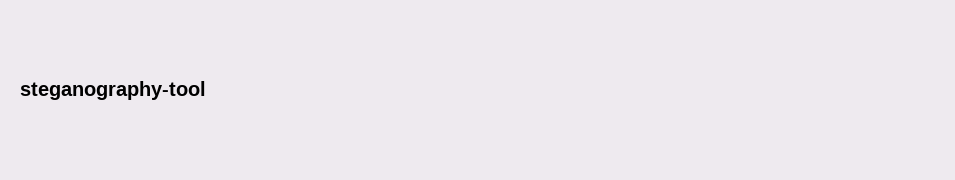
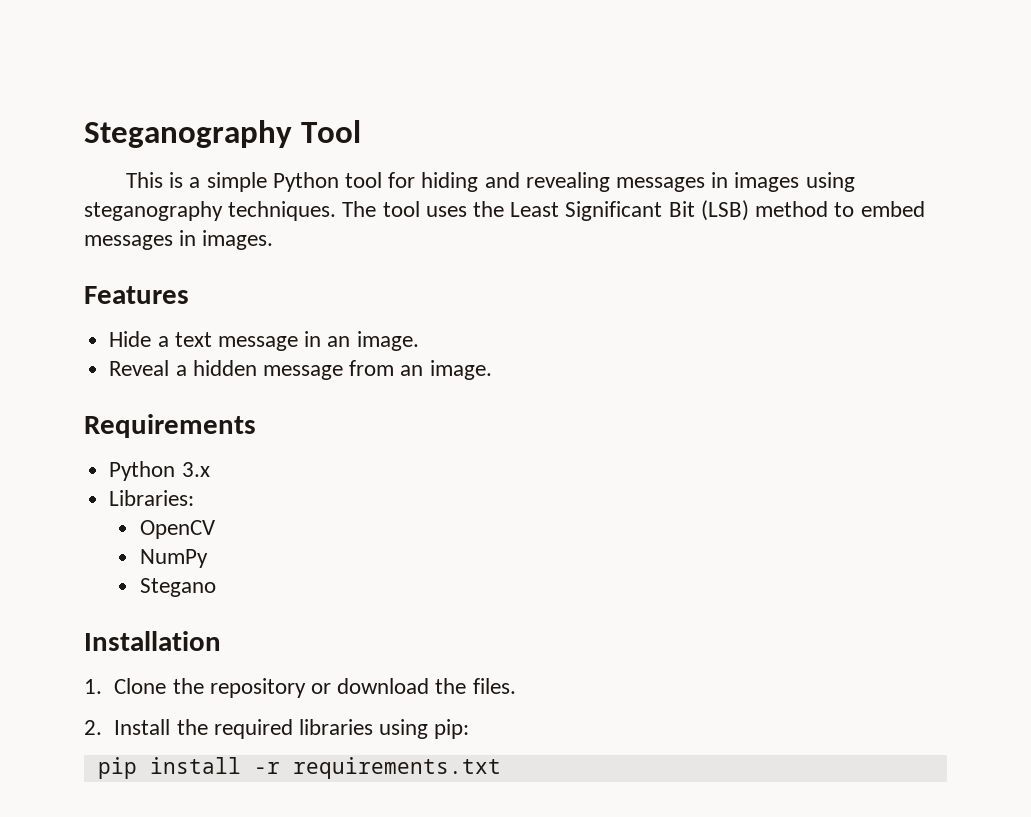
[20,81,206,100] steganography-tool -> [84,120,361,148] [125,172,855,192] [84,200,925,221] [84,230,274,250] [84,286,189,304] [109,331,419,351] [109,360,492,380] [84,414,256,438] [109,461,210,481] [109,490,195,506] [139,520,215,539] [139,549,208,568] [139,578,216,597] [84,631,221,651] [84,678,516,698] [84,719,470,739] [97,757,501,779] Steganography Tool // This is a simple Python tool for hiding and revealing messages in images using steganography techniques. The tool uses the Least Significant Bit (LSB) method to embed messages in images. // Features // Hide a text message in an image. // Reveal a hidden message from an image. // Requirements // Python 3.x // Libraries: // OpenCV // NumPy // Stegano // Installation // 1. Clone the repository or download the files. // 2. Install the required libraries using pip: // pip install -r requirements.txt

